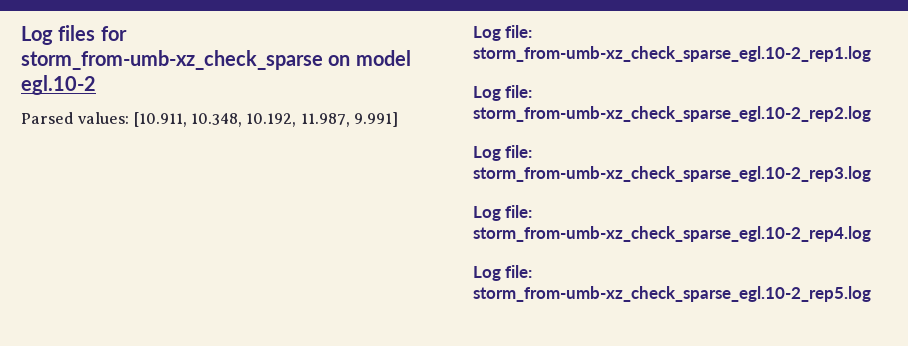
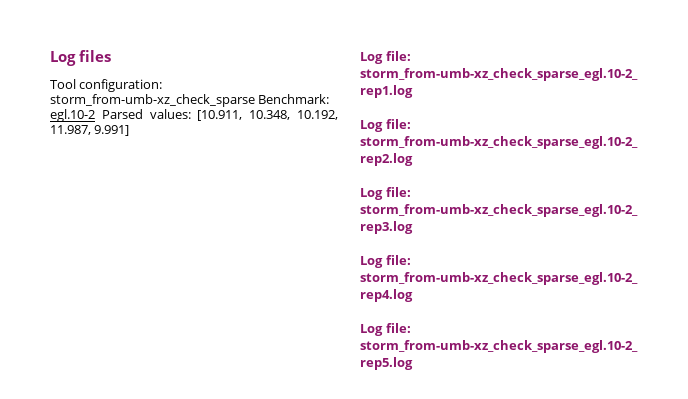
[100,26,127,41] [21,50,411,70] for storm_from-umb-xz_check_sparse on model -> [50,79,163,92] [50,94,330,107] // Tool configuration: storm_from-umb-xz_check_sparse Benchmark:
(96, 85) // -> (95, 115) none

